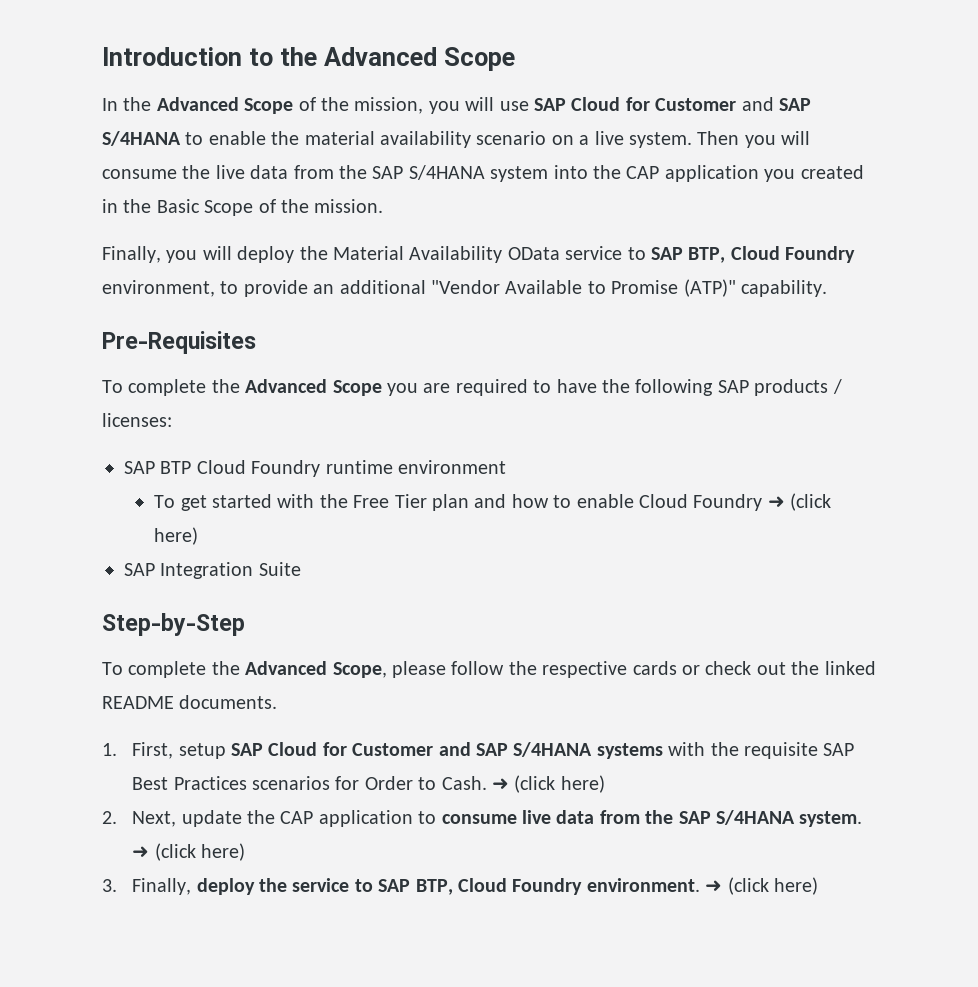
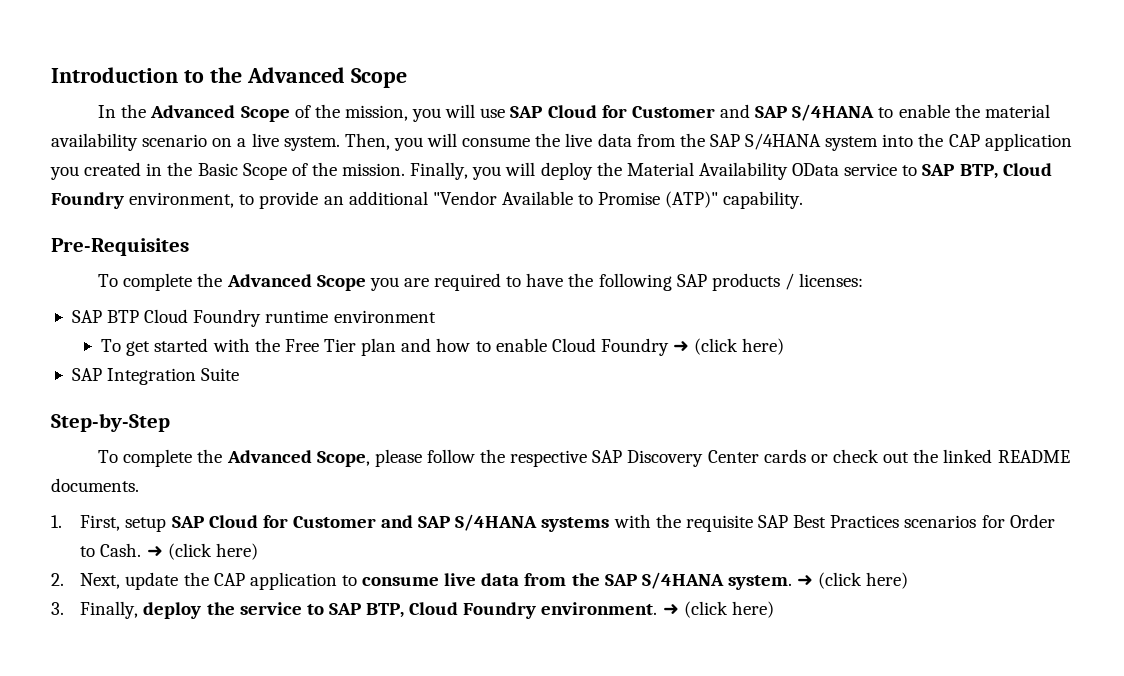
[697,131,740,145] Then -> [344,133,390,150] Then,
(384, 206) // -> (406, 169) none
(628, 669) none -> [592,450,759,467] SAP Discovery Center

